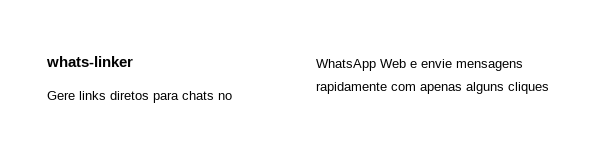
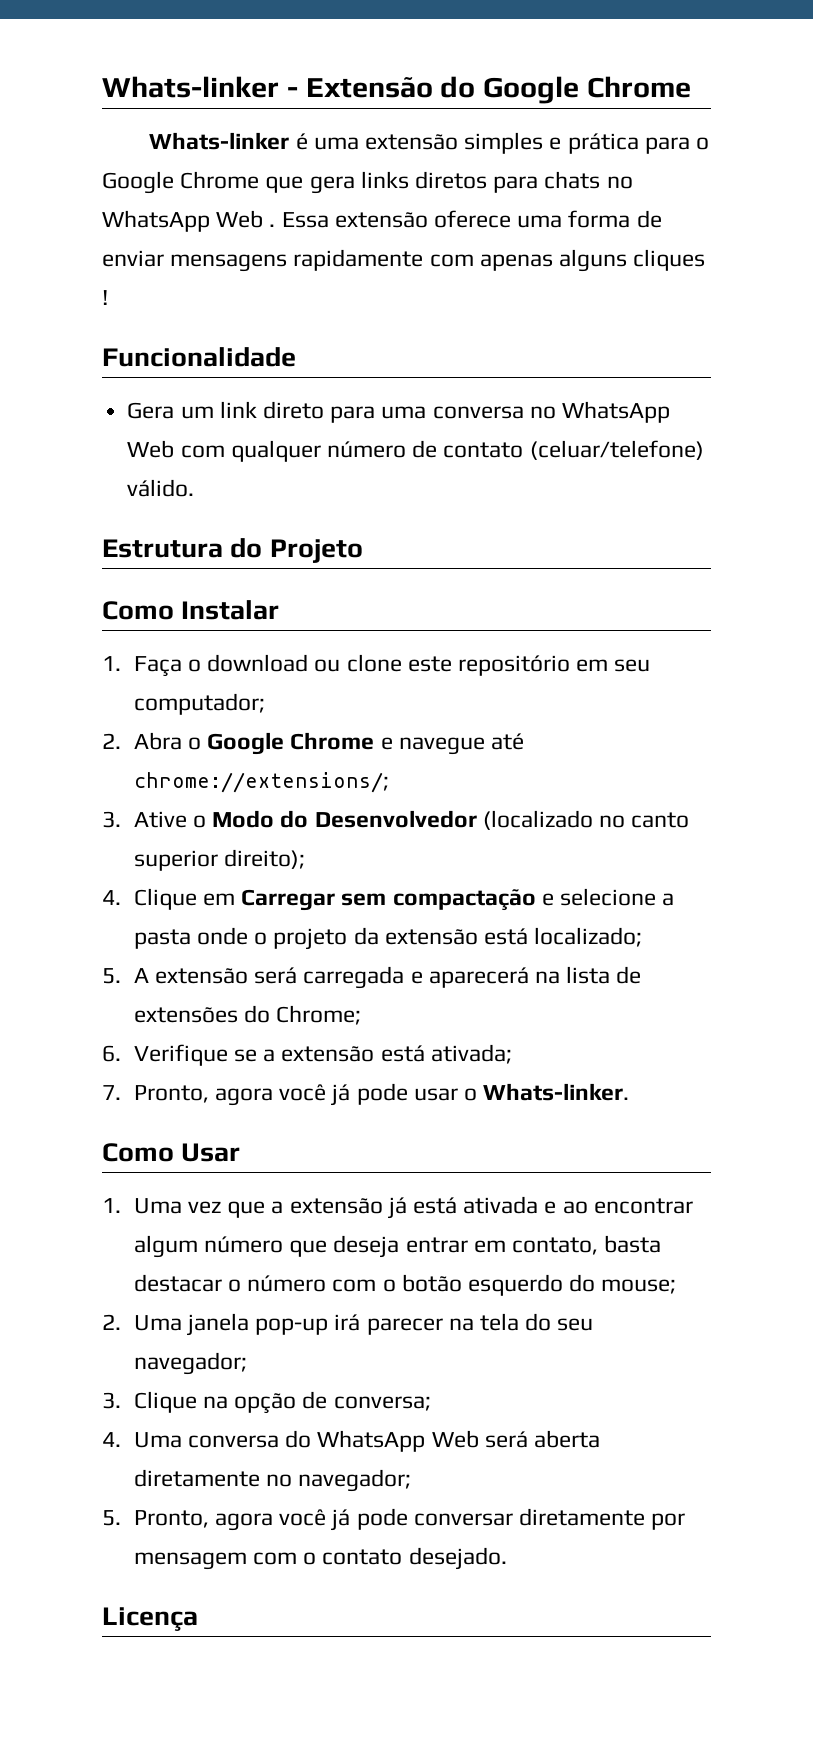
[46,56,133,67] [47,91,75,100] whats-linker // Gere -> [102,76,692,104] [149,132,709,154] [102,171,355,194] Whats-linker - Extensão do Google Chrome // Whats-linker é uma extensão simples e prática para o Google Chrome que gera
[410,59,452,68] e envie -> [269,210,662,228] [102,250,164,267] . Essa extensão oferece uma forma de enviar
(549, 88) none -> [102,290,108,305] [102,347,296,367] [127,401,670,423] [127,440,704,462] [127,479,195,497] [102,538,363,563] [102,600,280,620] [102,654,651,677] [133,693,265,715] [102,732,524,755] [133,772,389,793] [102,810,690,830] [133,849,305,871] [102,888,675,911] [133,927,643,950] [102,966,642,989] [133,1005,362,1025] [102,1044,512,1066] [102,1083,630,1106] [102,1143,241,1162] [102,1196,693,1219] [133,1235,662,1258] [133,1274,677,1296] [102,1313,594,1336] [133,1352,247,1375] [102,1391,431,1414] [102,1430,600,1452] [133,1469,412,1492] [102,1508,686,1531] [133,1547,507,1570] [102,1607,198,1631] ! // Funcionalidade // Gera um link direto para uma conversa no WhatsApp Web com qualquer número de contato (celuar/telefone) válido. // Estrutura do Projeto // Como Instalar // 1. Faça o download ou clone este repositório em seu computador; // 2. Abra o Google Chrome e navegue até chrome://extensions/; // 3. Ative o Modo do Desenvolvedor (localizado no canto superior direito); // 4. Clique em Carregar sem compactação e selecione a pasta onde o projeto da extensão está localizado; // 5. A extensão será carregada e aparecerá na lista de extensões do Chrome; // 6. Verifique se a extensão está ativada; // 7. Pronto, agora você já pode usar o Whats-linker. // Como Usar // 1. Uma vez que a extensão já está ativada e ao encontrar algum número que deseja entrar em contato, basta destacar o número com o botão esquerdo do mouse; // 2. Uma janela pop-up irá parecer na tela do seu navegador; // 3. Clique na opção de conversa; // 4. Uma conversa do WhatsApp Web será aberta diretamente no navegador; // 5. Pronto, agora você já pode conversar diretamente por mensagem com o contato desejado. // Licença

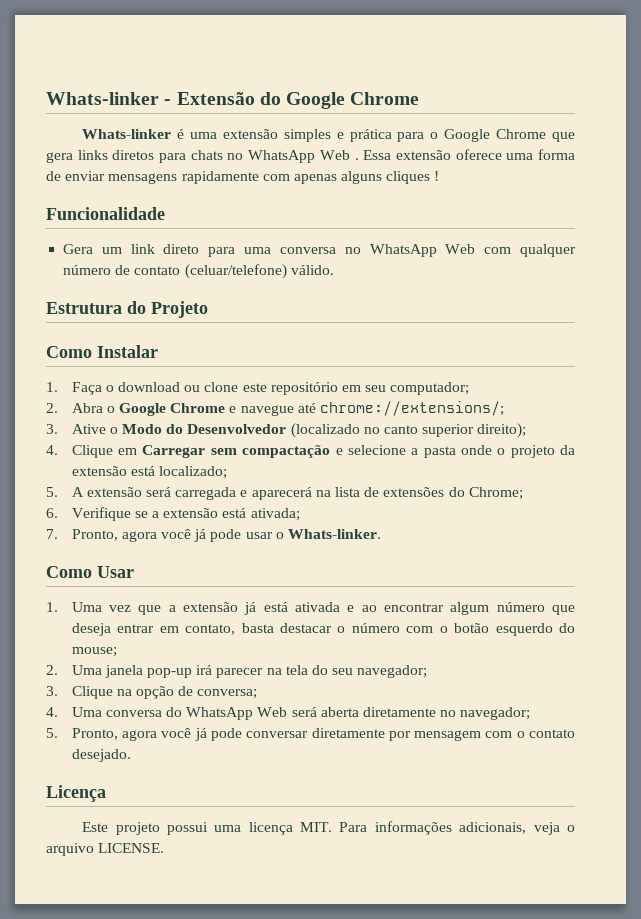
(198, 1619) none -> [82,821,575,835] [46,843,165,856] // Este projeto possui uma licença MIT. Para informações adicionais, veja o arquivo LICENSE.

